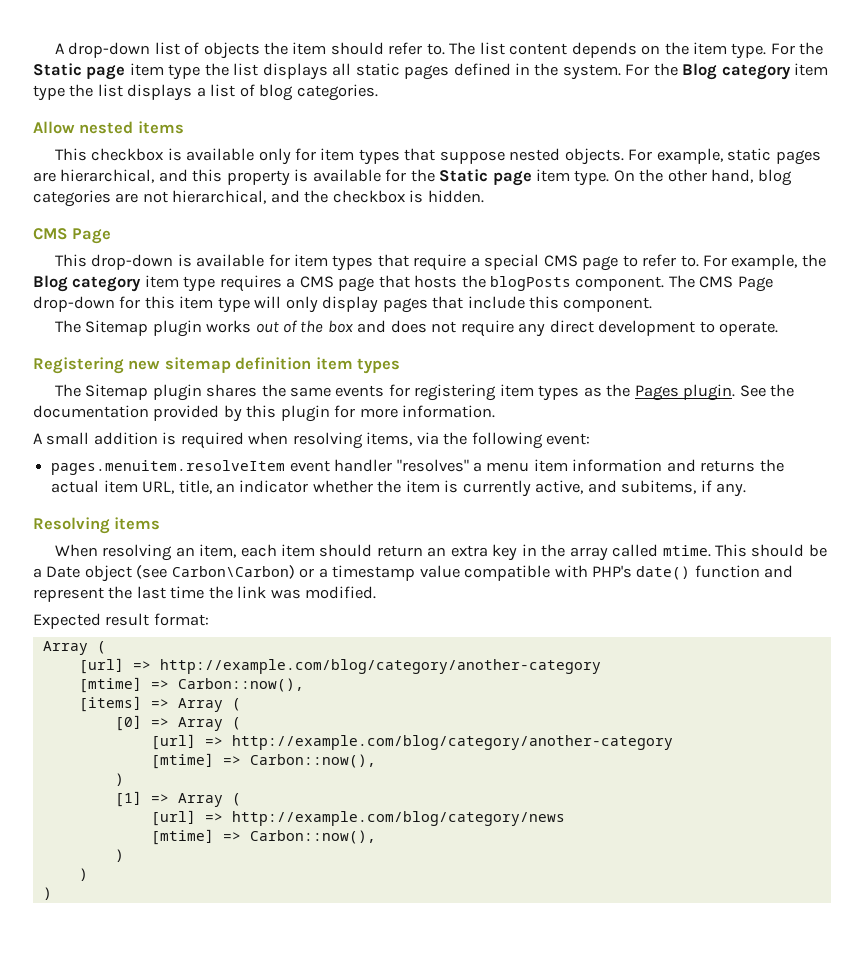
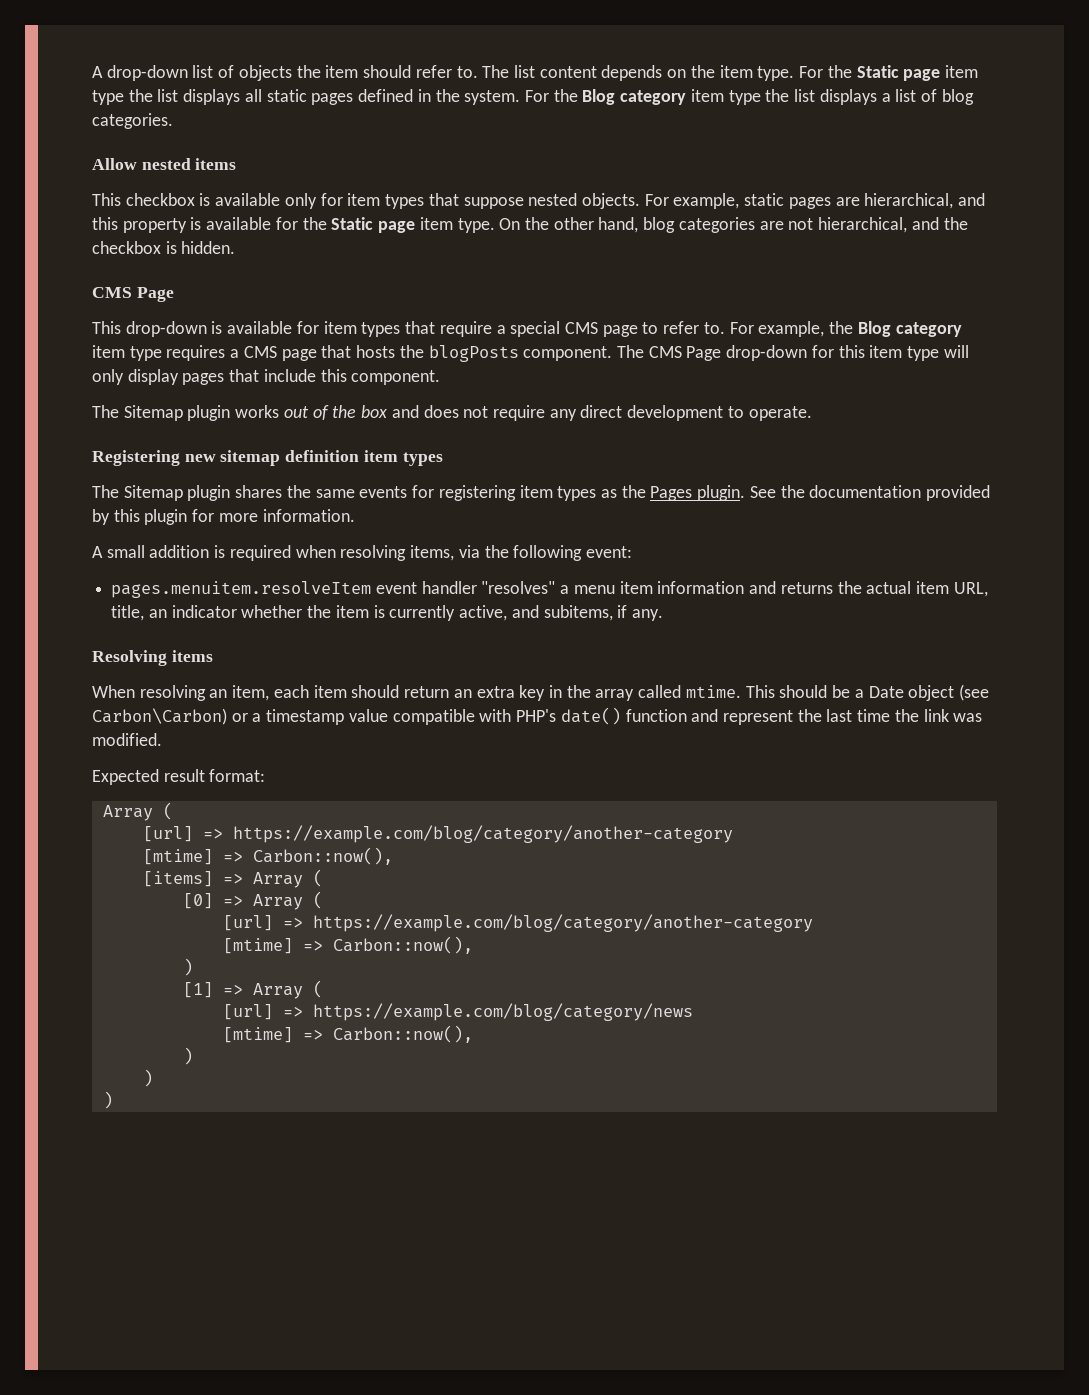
[159,659,601,674] http://example.com/blog/category/another-category -> [232,825,733,843] https://example.com/blog/category/another-category
[231,735,673,750] http://example.com/blog/category/another-category -> [312,914,813,932] https://example.com/blog/category/another-category
[231,811,565,826] http://example.com/blog/category/news -> [312,1003,693,1021] https://example.com/blog/category/news

